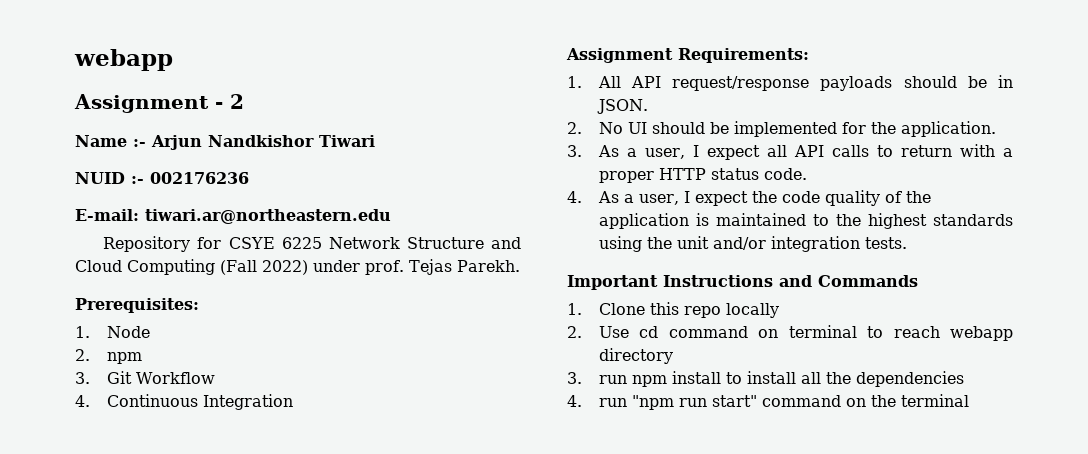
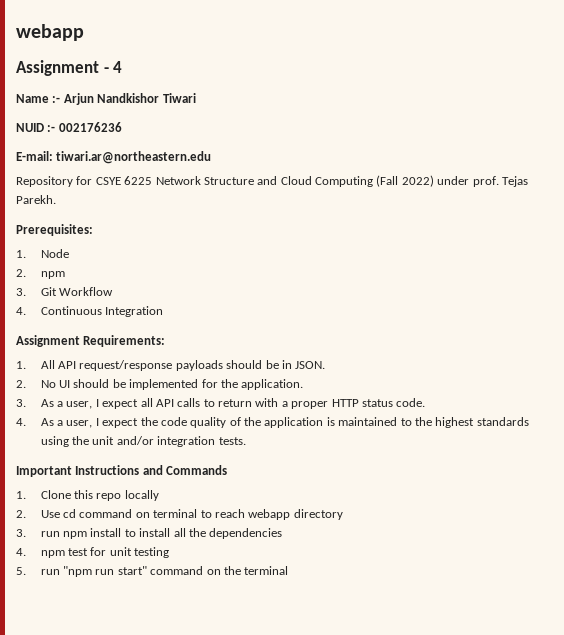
[230,94,244,109] 2 -> [113,61,123,73] 4
(582, 401) none -> [40,547,170,558] [16,567,26,575] npm test for unit testing // 5.

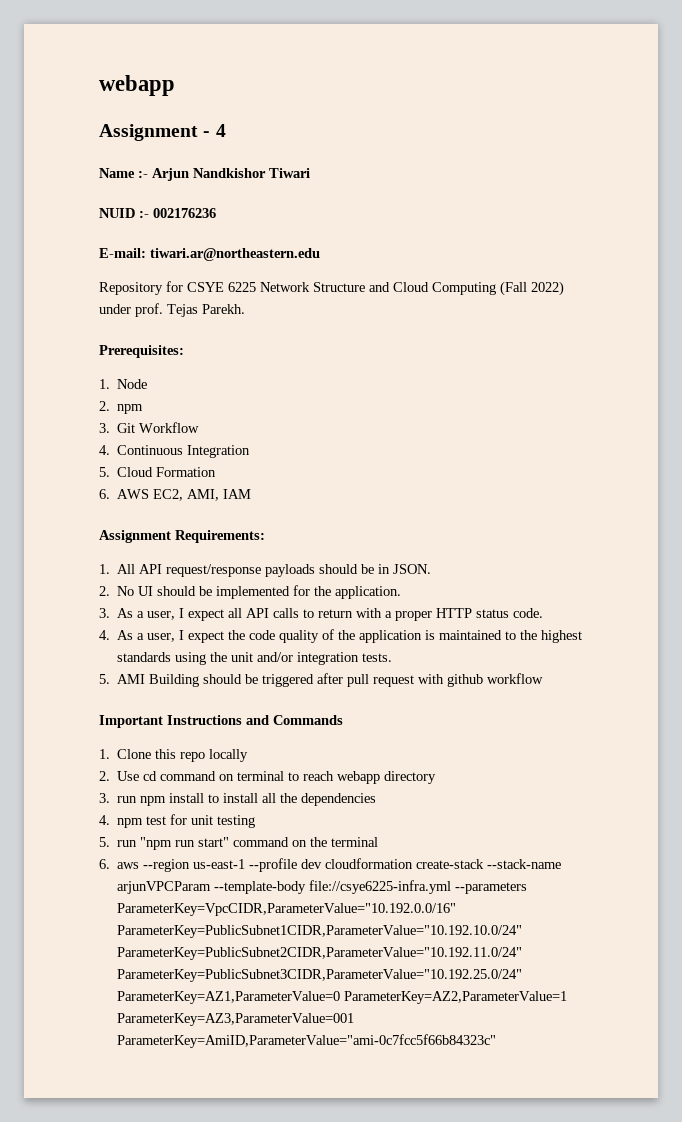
(164, 311) none -> [99,467,217,477] [99,489,252,501] // 5. Cloud Formation // 6. AWS EC2, AMI, IAM
(246, 441) none -> [99,673,544,687] // 5. AMI Building should be triggered after pull request with github workflow
(289, 570) none -> [99,858,562,872] [117,880,528,894] [117,903,457,916] [117,925,523,938] [117,947,523,960] [117,969,523,982] [117,991,568,1004] [117,1013,355,1026] [117,1034,497,1048] // 6. aws --region us-east-1 --profile dev cloudformation create-stack --stack-name arjunVPCParam --template-body file://csye6225-infra.yml --parameters ParameterKey=VpcCIDR,ParameterValue="10.192.0.0/16" ParameterKey=PublicSubnet1CIDR,ParameterValue="10.192.10.0/24" ParameterKey=PublicSubnet2CIDR,ParameterValue="10.192.11.0/24" ParameterKey=PublicSubnet3CIDR,ParameterValue="10.192.25.0/24" ParameterKey=AZ1,ParameterValue=0 ParameterKey=AZ2,ParameterValue=1 ParameterKey=AZ3,ParameterValue=001 ParameterKey=AmiID,ParameterValue="ami-0c7fcc5f66b84323c"

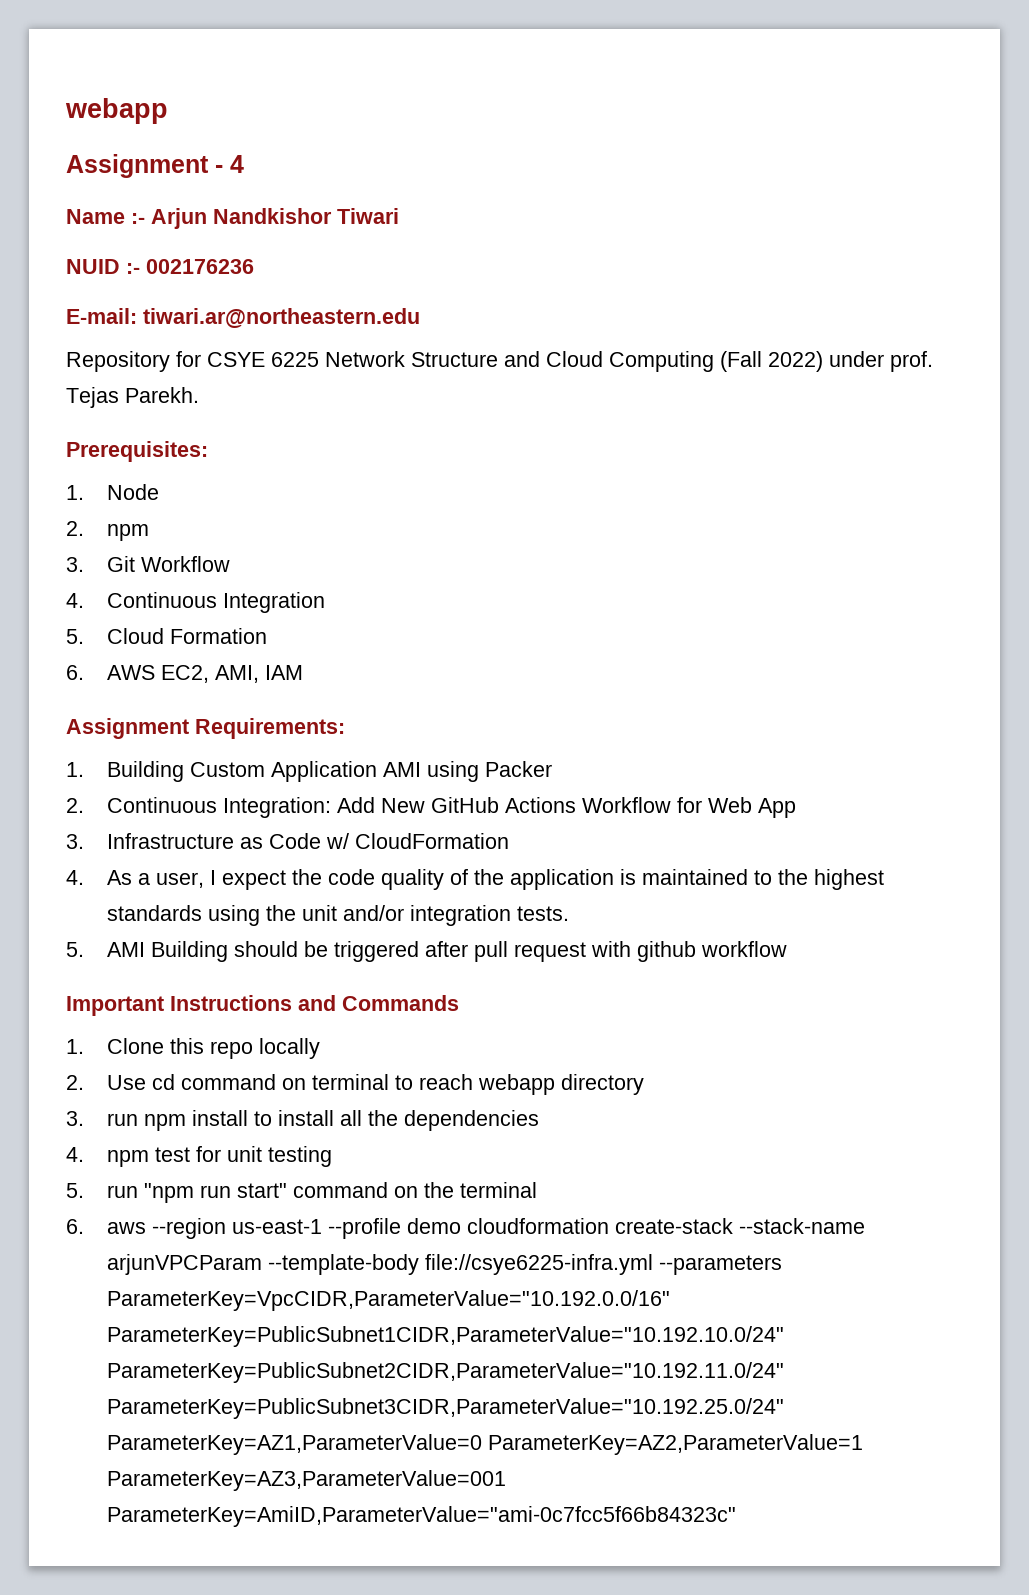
[117,564,432,577] [99,585,402,599] [99,608,544,621] All API request/response payloads should be in JSON. // 2. No UI should be implemented for the application. // 3. As a user, I expect all API calls to return with a proper HTTP status code. -> [106,761,552,782] [66,797,796,818] [66,833,509,849] Building Custom Application AMI using Packer // 2. Continuous Integration: Add New GitHub Actions Workflow for Web App // 3. Infrastructure as Code w/ CloudFormation
[301,859,323,869] dev -> [406,1218,461,1234] demo

